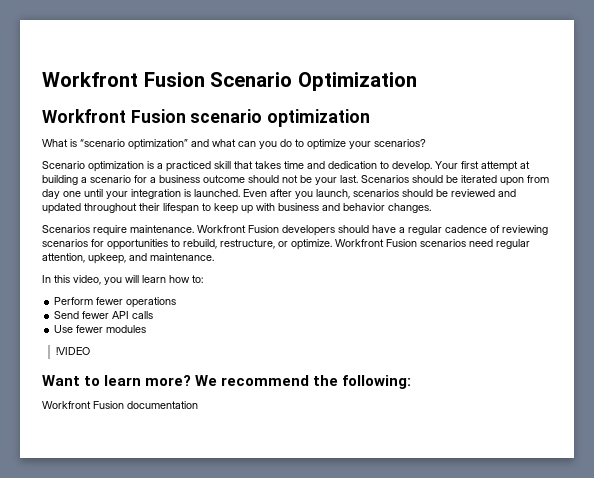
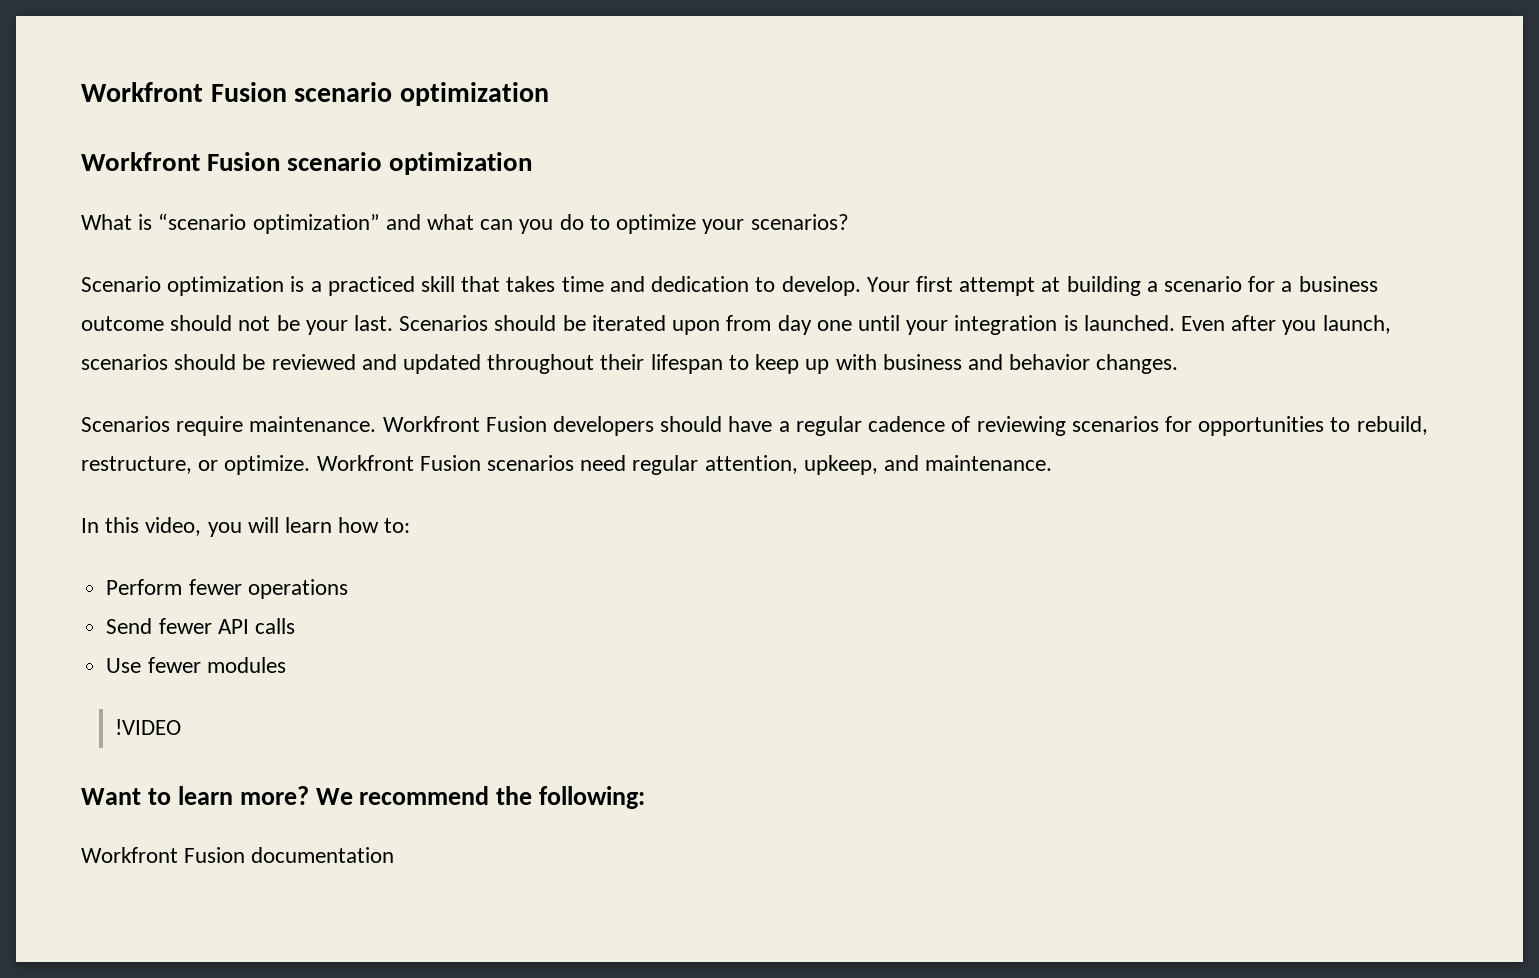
[42,72,417,91] Workfront Fusion Scenario Optimization -> [81,82,549,106] Workfront Fusion scenario optimization

